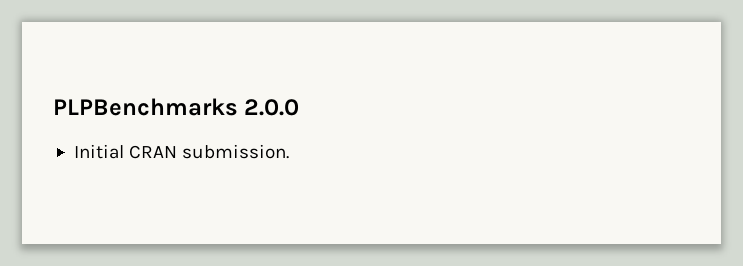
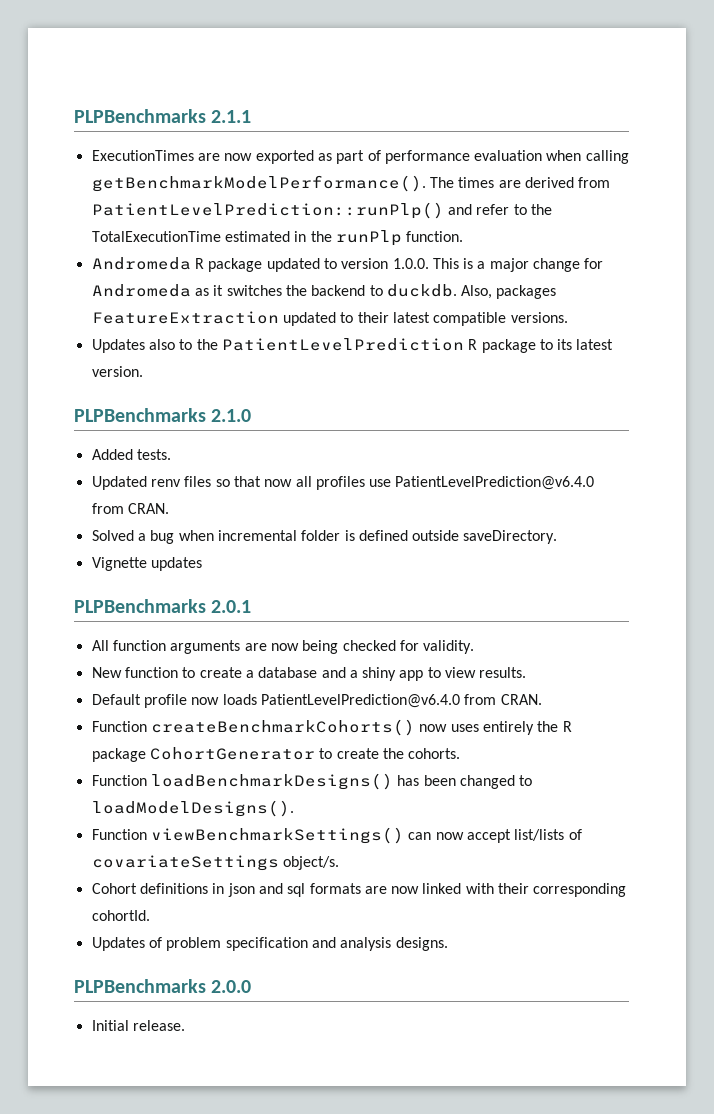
[53,98,238,116] PLPBenchmarks -> [74,109,252,123] [91,150,629,164] [91,175,611,192] [91,202,552,219] [91,230,464,246] [91,257,604,272] [91,284,557,299] [91,311,568,326] [91,338,614,353] [91,366,143,377] [74,408,252,422] [91,449,171,460] [91,476,595,490] [91,503,169,514] [91,530,558,544] [91,557,202,571] [74,599,252,613] [91,640,475,654] [91,667,527,681] [91,694,542,708] [91,719,572,736] [91,747,461,762] [91,773,533,790] [91,800,294,817] [91,827,582,844] [91,855,339,871] [91,883,627,897] [91,910,150,921] [91,937,448,951] [74,979,206,993] PLPBenchmarks 2.1.1 // ExecutionTimes are now exported as part of performance evaluation when calling getBenchmarkModelPerformance(). The times are derived from PatientLevelPrediction::runPlp() and refer to the TotalExecutionTime estimated in the runPlp function. // Andromeda R package updated to version 1.0.0. This is a major change for Andromeda as it switches the backend to duckdb. Also, packages FeatureExtraction updated to their latest compatible versions. // Updates also to the PatientLevelPrediction R package to its latest version. // PLPBenchmarks 2.1.0 // Added tests. // Updated renv files so that now all profiles use PatientLevelPrediction@v6.4.0 from CRAN. // Solved a bug when incremental folder is defined outside saveDirectory. // Vignette updates // PLPBenchmarks 2.0.1 // All function arguments are now being checked for validity. // New function to create a database and a shiny app to view results. // Default profile now loads PatientLevelPrediction@v6.4.0 from CRAN. // Function createBenchmarkCohorts() now uses entirely the R package CohortGenerator to create the cohorts. // Function loadBenchmarkDesigns() has been changed to loadModelDesigns(). // Function viewBenchmarkSettings() can now accept list/lists of covariateSettings object/s. // Cohort definitions in json and sql formats are now linked with their corresponding cohortId. // Updates of problem specification and analysis designs. // PLPBenchmarks
[129,144,290,159] CRAN submission. -> [132,1020,185,1031] release.

